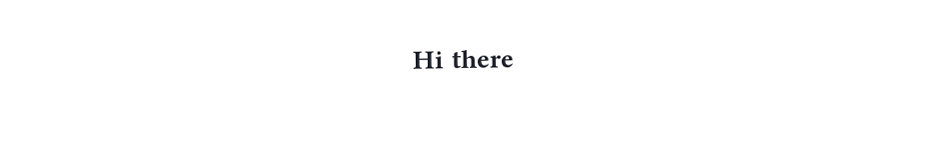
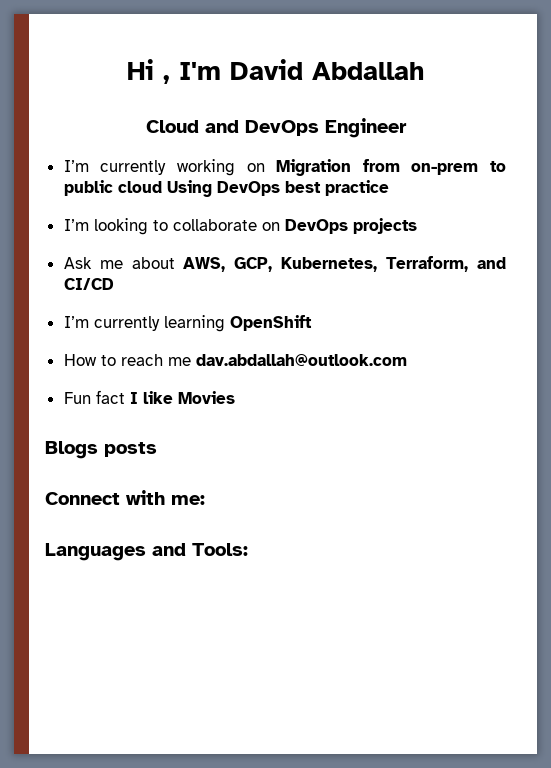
[450,49,514,69] there -> [163,59,424,84] [145,118,407,138] [63,159,506,176] [63,180,389,197] [63,218,417,235] [63,256,506,272] [63,278,114,290] [63,315,312,332] [63,354,407,366] [63,390,235,404] [45,441,157,459] [45,490,205,505] [45,543,248,561] , I'm David Abdallah // Cloud and DevOps Engineer // I’m currently working on Migration from on-prem to public cloud Using DevOps best practice // I’m looking to collaborate on DevOps projects // Ask me about AWS, GCP, Kubernetes, Terraform, and CI/CD // I’m currently learning OpenShift // How to reach me dav.abdallah@outlook.com // Fun fact I like Movies // Blogs posts // Connect with me: // Languages and Tools:

